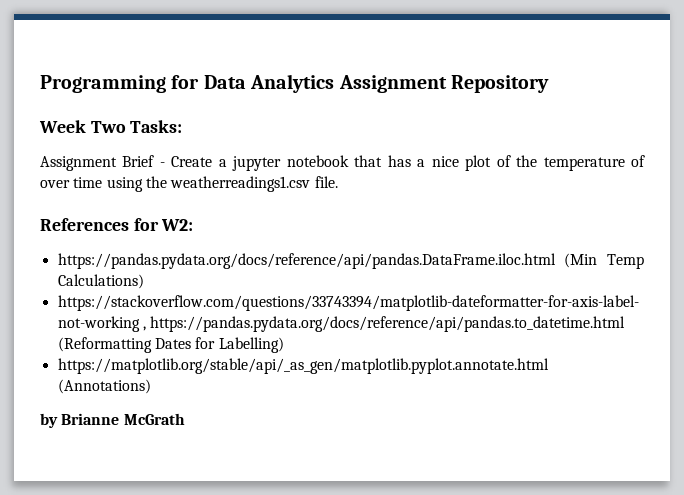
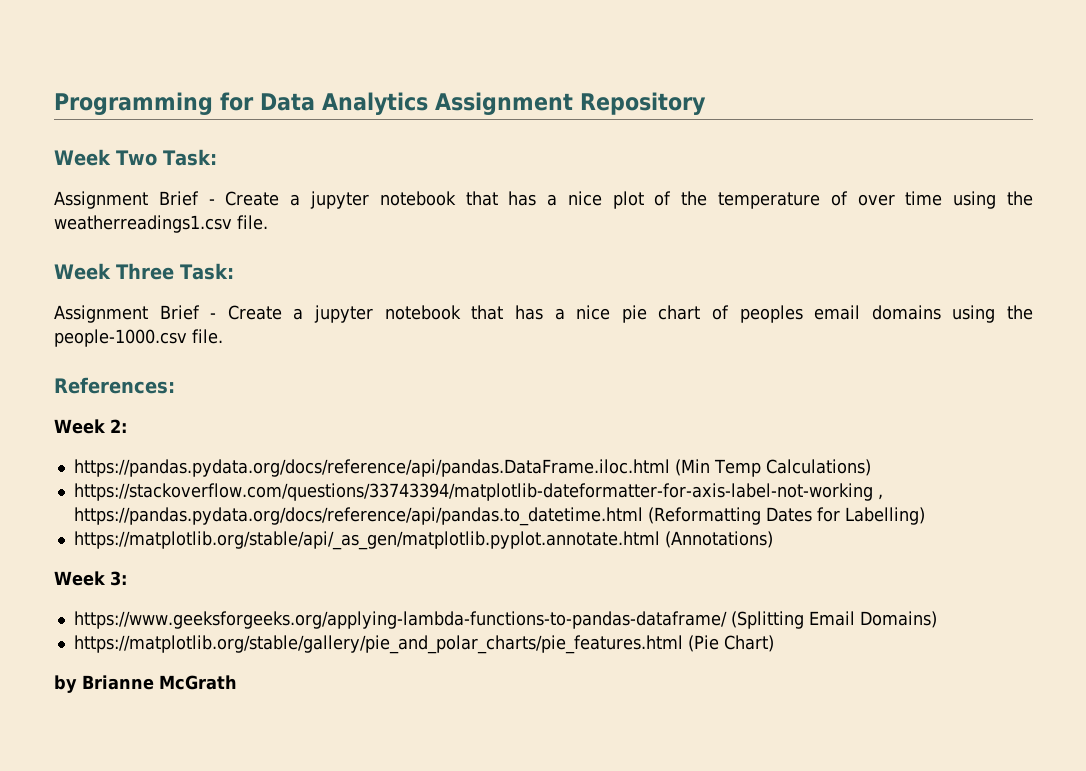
[130,120,183,133] Tasks: -> [162,149,217,166] Task:
[40,218,194,231] References for W2: -> [54,263,234,280] [54,305,1033,323] [54,329,223,347] [54,377,175,394] [54,419,127,434] Week Three Task: // Assignment Brief - Create a jupyter notebook that has a nice pie chart of peoples email domains using the people-1000.csv file. // References: // Week 2:
(151, 386) none -> [54,571,127,586] [73,611,937,629] [73,635,774,654] // Week 3: // https://www.geeksforgeeks.org/applying-lambda-functions-to-pandas-dataframe/ (Splitting Email Domains) // https://matplotlib.org/stable/gallery/pie_and_polar_charts/pie_features.html (Pie Chart)

